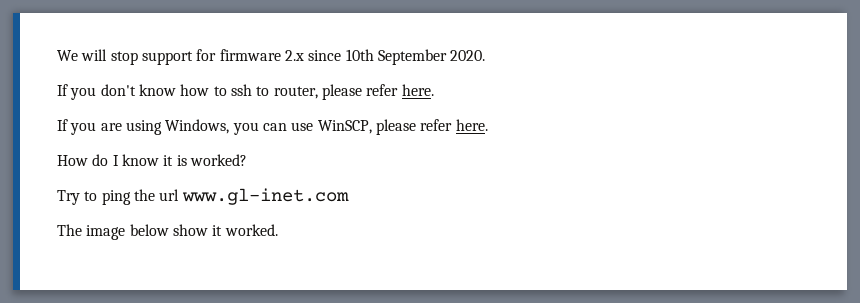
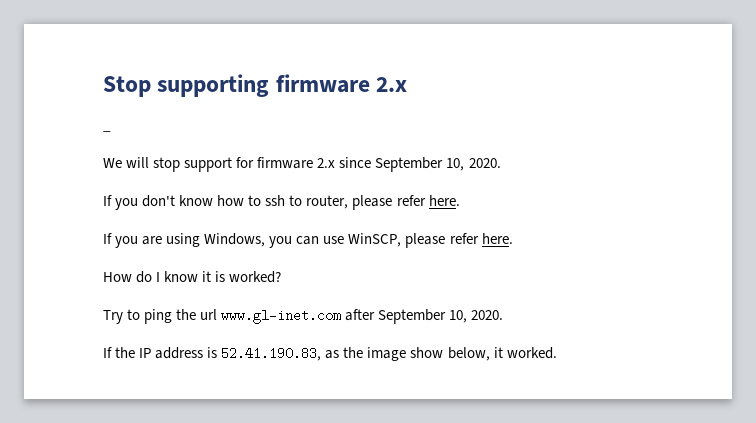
(57, 55) none -> [103,74,408,97] [103,130,111,132] Stop supporting firmware 2.x // _ //
[345,49,447,65] 10th September -> [375,157,465,172] September 10,
[57,224,208,240] // The image below show -> [345,309,504,324] [103,347,490,361] after September 10, 2020. // If the IP address is 52.41.190.83, as the image show below,

